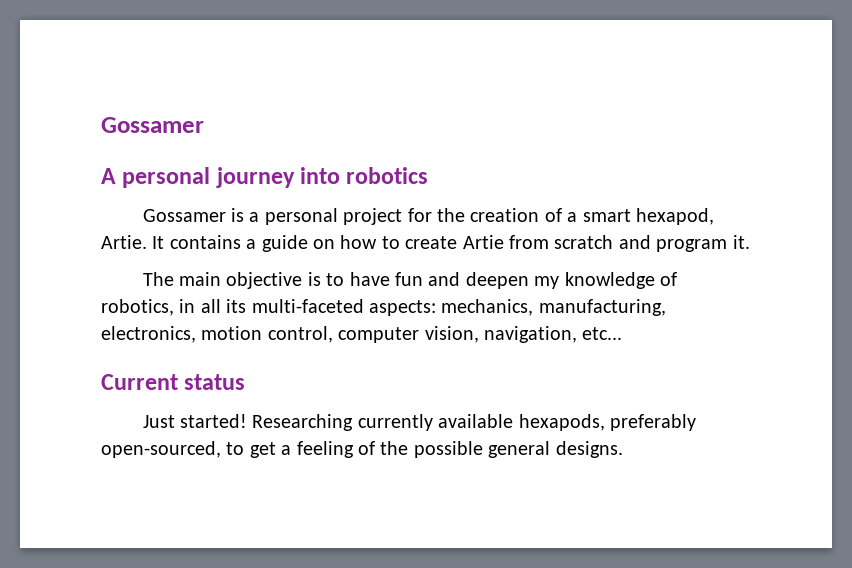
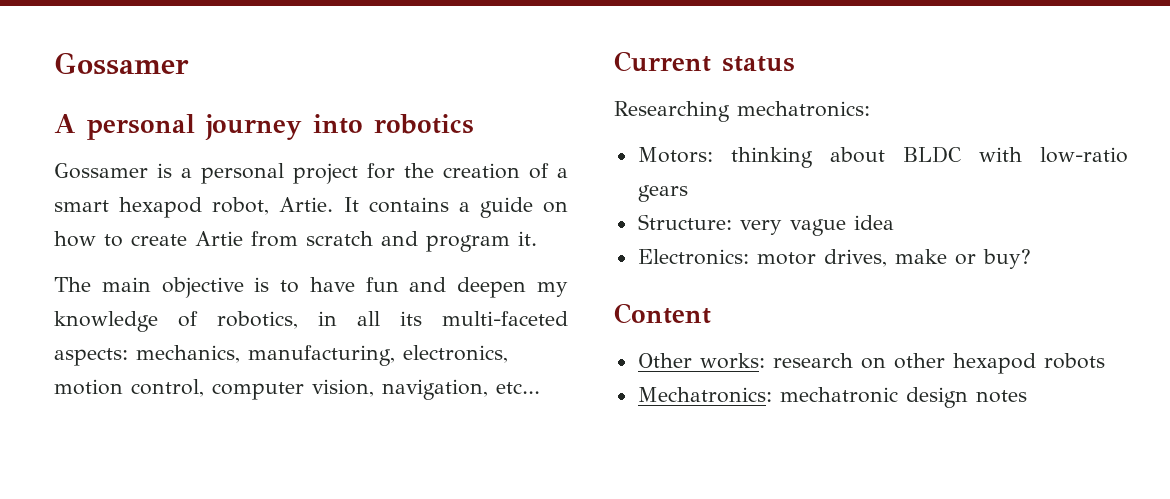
[635,208,714,225] hexapod, -> [119,197,270,218] hexapod robot,
[142,414,696,431] [101,441,623,458] Just started! Researching currently available hexapods, preferably open-sourced, to get a feeling of the possible general designs. -> [614,101,870,122] [637,146,1128,168] [637,185,688,202] [637,214,894,236] [637,249,1031,269] [614,303,711,324] [637,353,1105,374] [637,387,1027,408] Researching mechatronics: // Motors: thinking about BLDC with low-ratio gears // Structure: very vague idea // Electronics: motor drives, make or buy? // Content // Other works: research on other hexapod robots // Mechatronics: mechatronic design notes

